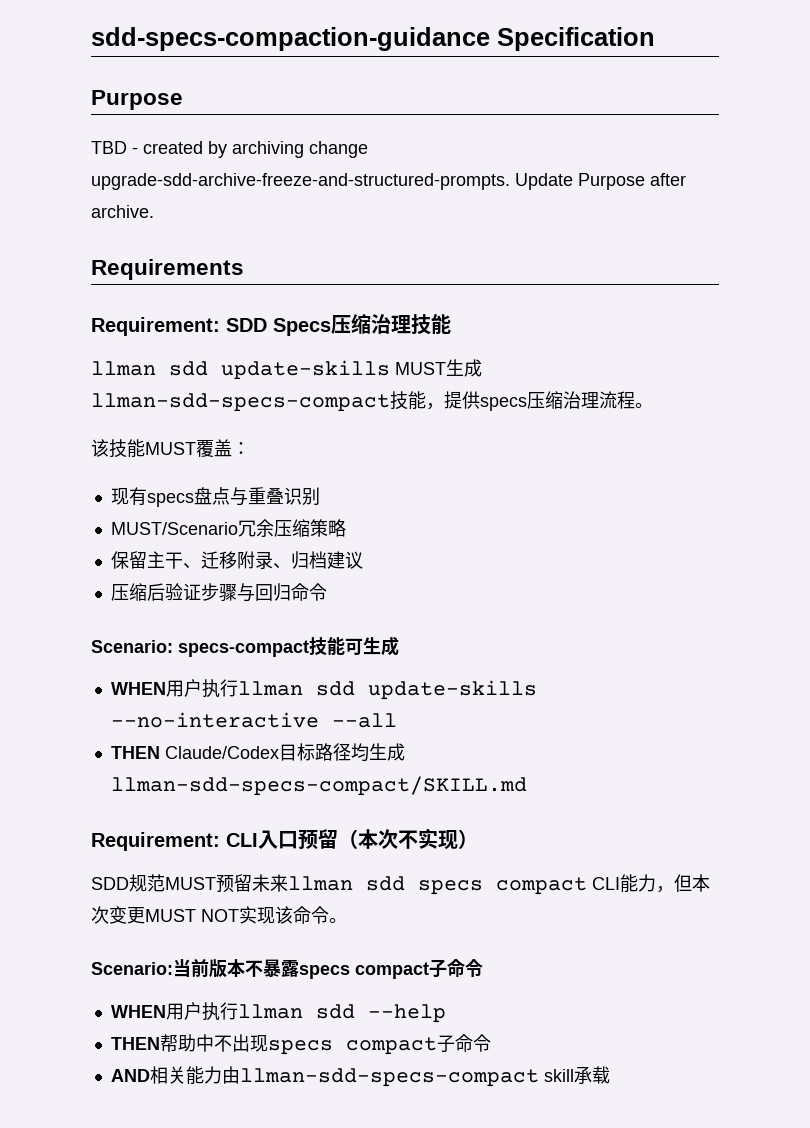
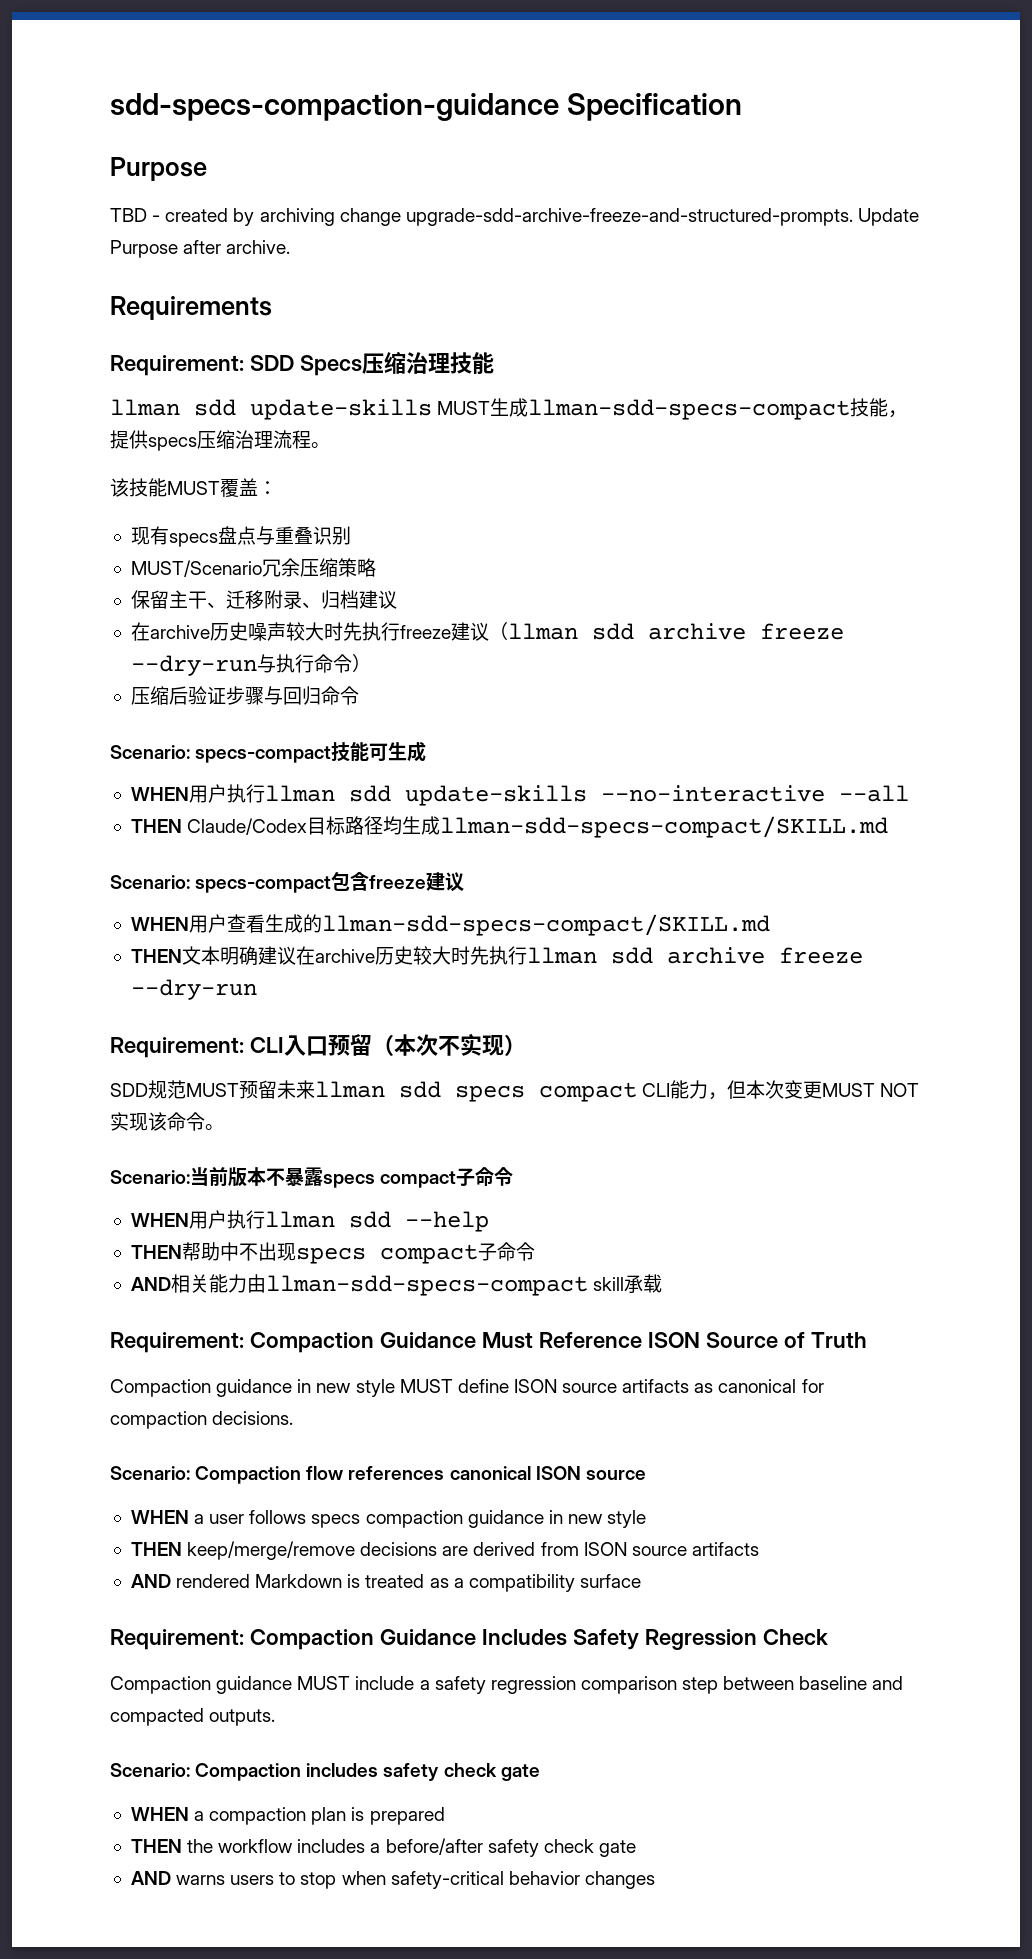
(363, 560) none -> [130,622,844,641] [130,654,371,676] // 在archive历史噪声较大时先执行freeze建议（llman sdd archive freeze --dry-run与执行命令）
(527, 786) none -> [110,871,465,893] [130,914,770,936] [130,946,863,966] [130,979,257,1000] // Scenario: specs-compact包含freeze建议 // WHEN用户查看生成的llman-sdd-specs-compact/SKILL.md // THEN文本明确建议在archive历史较大时先执行llman sdd archive freeze --dry-run
(610, 1075) none -> [110,1332,867,1353] [110,1379,824,1397] [110,1411,294,1429] [110,1466,646,1484] [130,1510,647,1528] [130,1541,759,1560] [130,1574,641,1592] [110,1629,828,1650] [110,1676,904,1694] [110,1708,276,1726] [110,1763,540,1781] [130,1807,445,1825] [130,1838,636,1857] [130,1871,655,1889] // Requirement: Compaction Guidance Must Reference ISON Source of Truth // Compaction guidance in new style MUST define ISON source artifacts as canonical for compaction decisions. // Scenario: Compaction flow references canonical ISON source // WHEN a user follows specs compaction guidance in new style // THEN keep/merge/remove decisions are derived from ISON source artifacts // AND rendered Markdown is treated as a compatibility surface // Requirement: Compaction Guidance Includes Safety Regression Check // Compaction guidance MUST include a safety regression comparison step between baseline and compacted outputs. // Scenario: Compaction includes safety check gate // WHEN a compaction plan is prepared // THEN the workflow includes a before/after safety check gate // AND warns users to stop when safety-critical behavior changes

